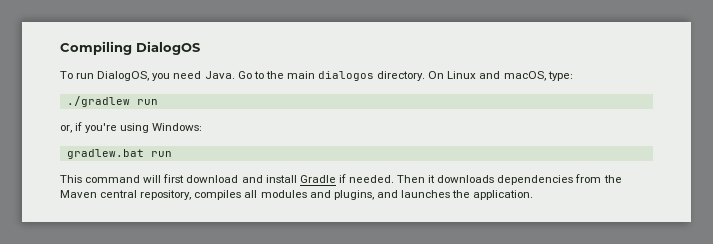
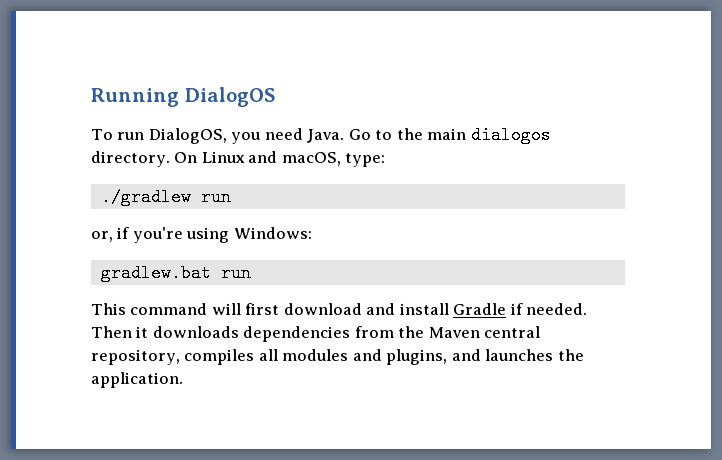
[60,41,132,55] Compiling -> [91,88,179,107] Running

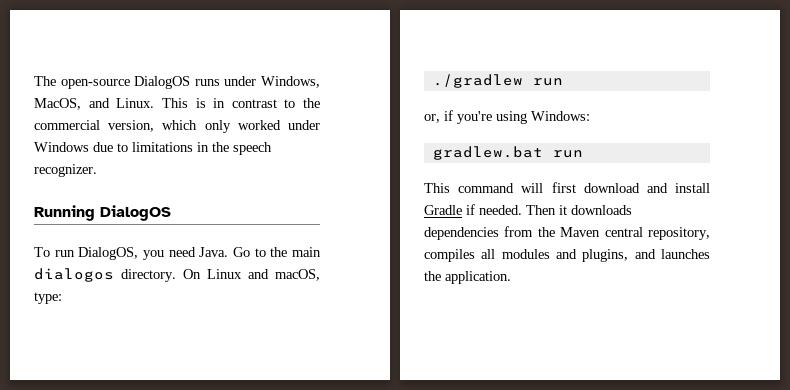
(91, 97) none -> [34,76,320,89] [34,98,320,110] [34,120,320,133] [34,142,272,155] [34,164,97,177] The open-source DialogOS runs under Windows, MacOS, and Linux. This is in contrast to the commercial version, which only worked under Windows due to limitations in the speech recognizer. //

